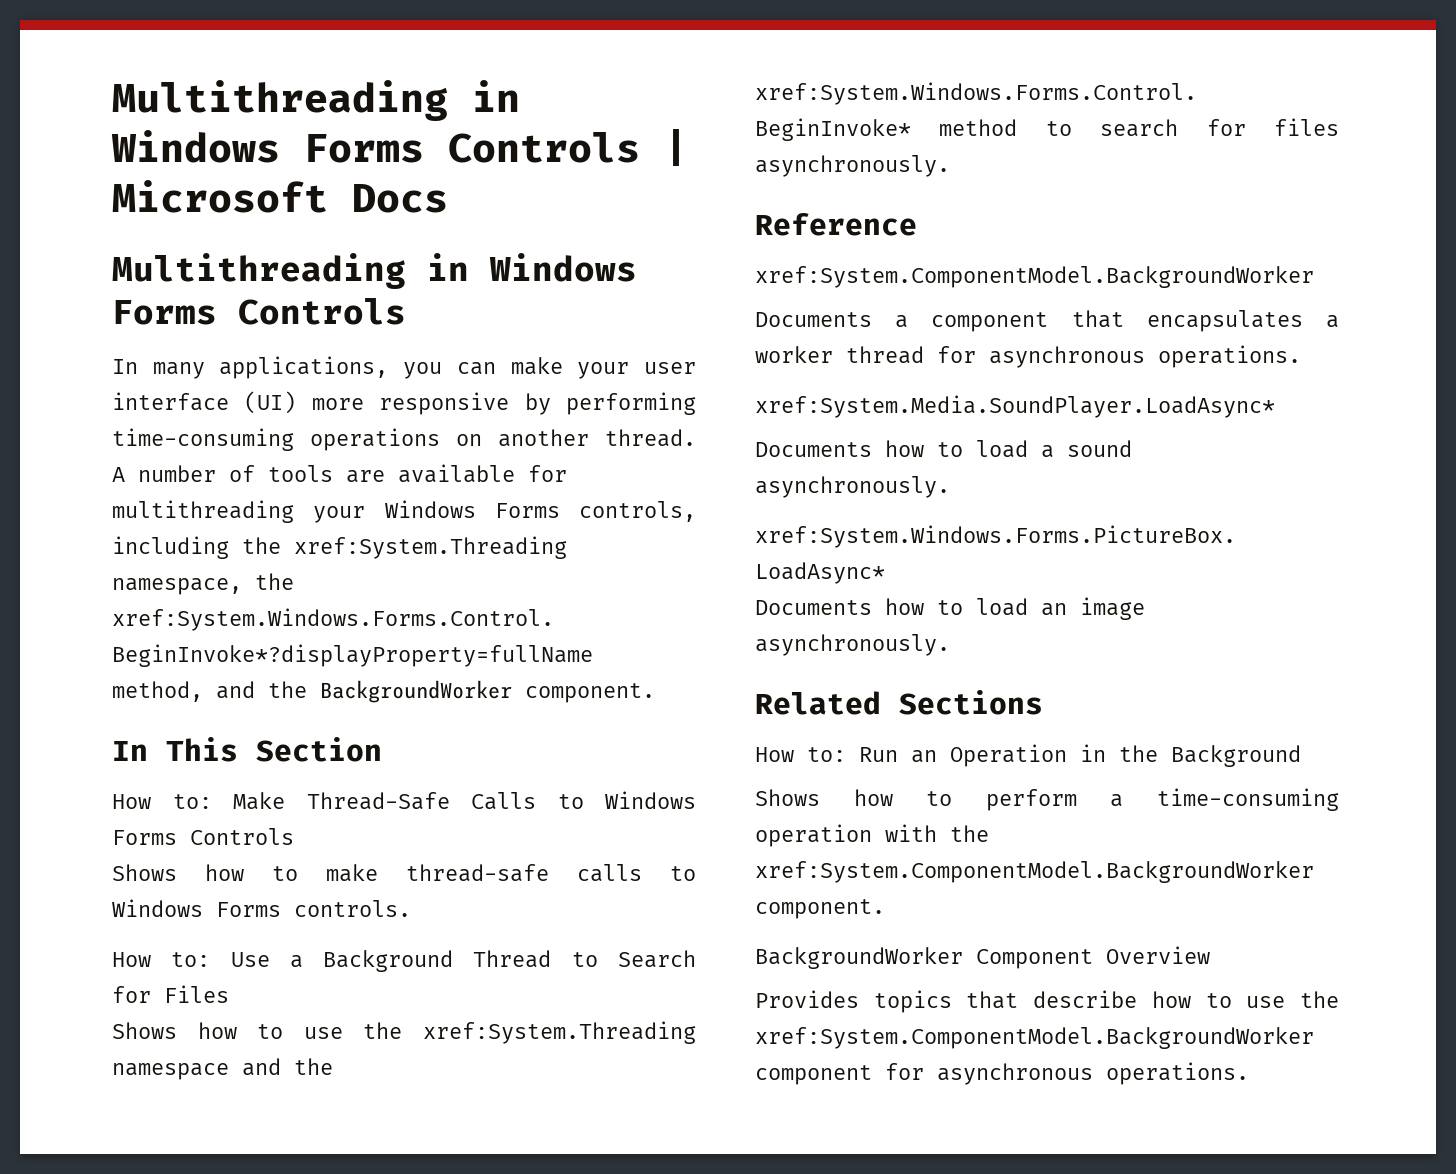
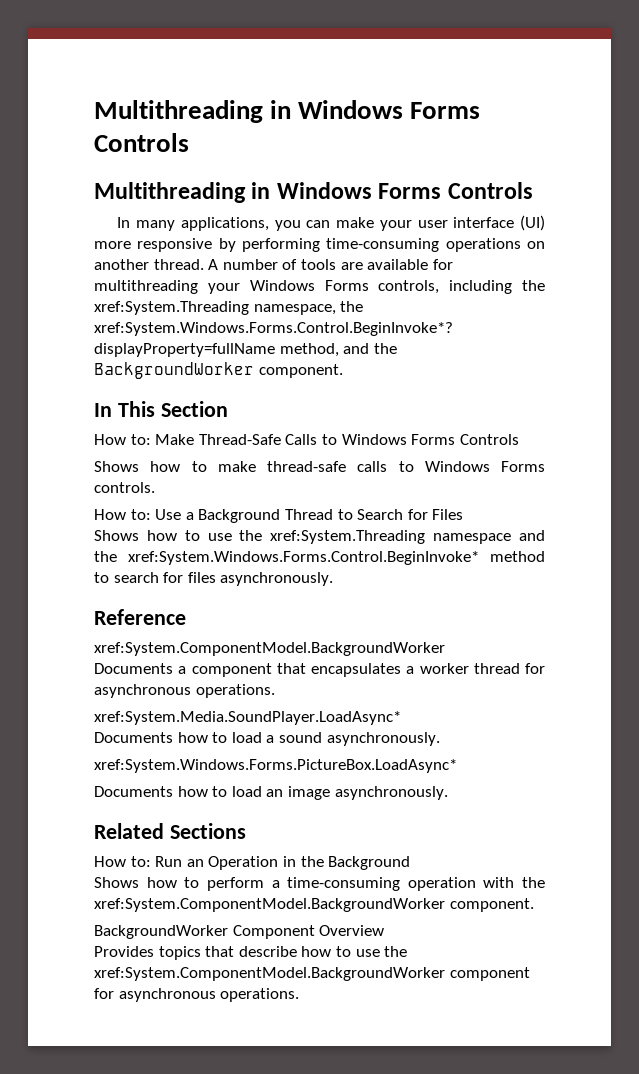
[112,80,520,121] [111,129,688,166] [112,180,448,213] Multithreading in Windows Forms Controls | Microsoft Docs -> [94,100,481,123] [94,133,189,152] Multithreading in Windows Forms Controls

